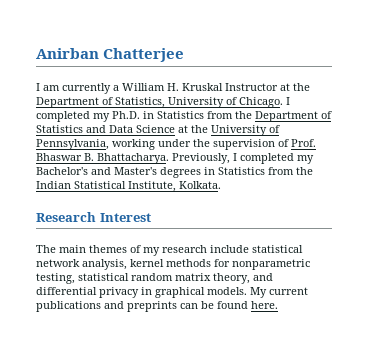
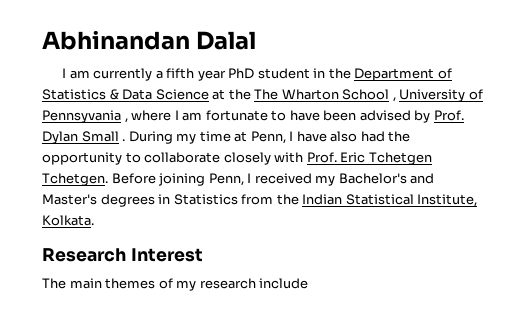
[36,48,185,62] Anirban Chatterjee -> [42,30,257,50] Abhinandan Dalal
[122,83,310,91] [36,97,290,108] [36,111,233,122] William H. Kruskal Instructor at the Department of Statistics, University of Chicago. I completed my Ph.D. in Statistics from -> [166,68,326,81] fifth year PhD student in
[86,125,106,133] and -> [109,89,119,100] &
[211,125,280,136] [36,139,316,150] [36,153,294,164] University of Pennsylvania, working under the supervision of Prof. Bhaswar B. Bhattacharya. Previously, I completed -> [254,89,483,102] [42,110,464,123] [42,131,411,144] [42,152,432,165] [42,173,312,186] The Wharton School , University of Pennsyvania , where I am fortunate to have been advised by Prof. Dylan Small . During my time at Penn, I have also had the opportunity to collaborate closely with Prof. Eric Tchetgen Tchetgen. Before joining Penn, I received
[252,245,303,253] [36,259,310,270] [36,273,273,284] [36,287,308,298] [36,301,278,312] statistical network analysis, kernel methods for nonparametric testing, statistical random matrix theory, and differential privacy in graphical models. My current publications and preprints can be found here. -> (309, 283) none

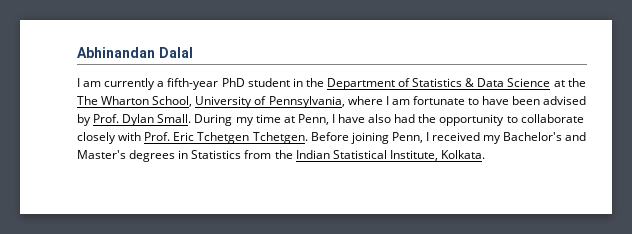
[166,68,226,81] fifth year -> [167,78,219,90] fifth-year
[342,89,483,102] [42,110,128,123] School , University of Pennsyvania , -> [152,96,345,108] School, University of Pennsylvania,
[81,131,126,142] Small . -> [157,114,192,123] Small.
[42,248,203,262] [42,278,309,291] // Research Interest // The main themes of my research include -> (485, 154) none

